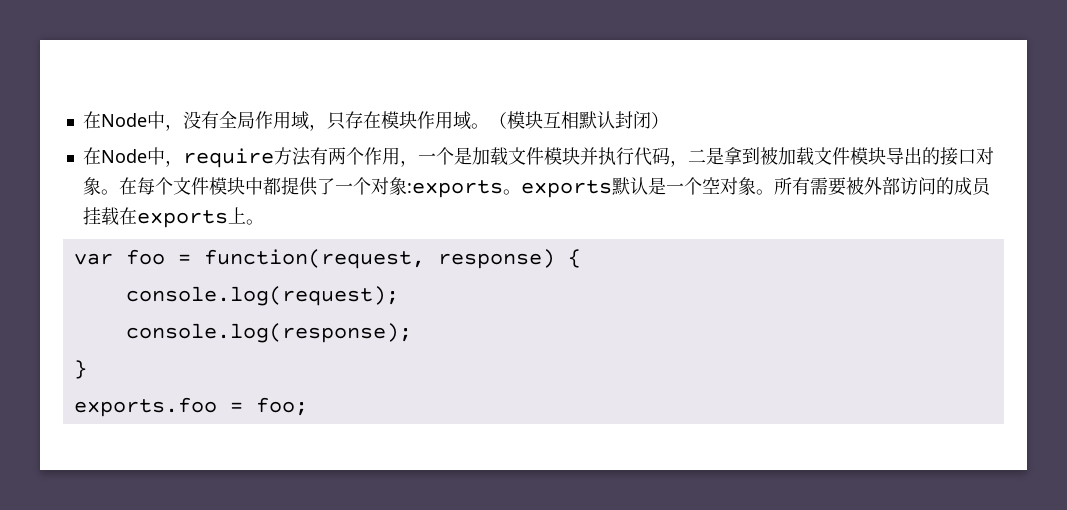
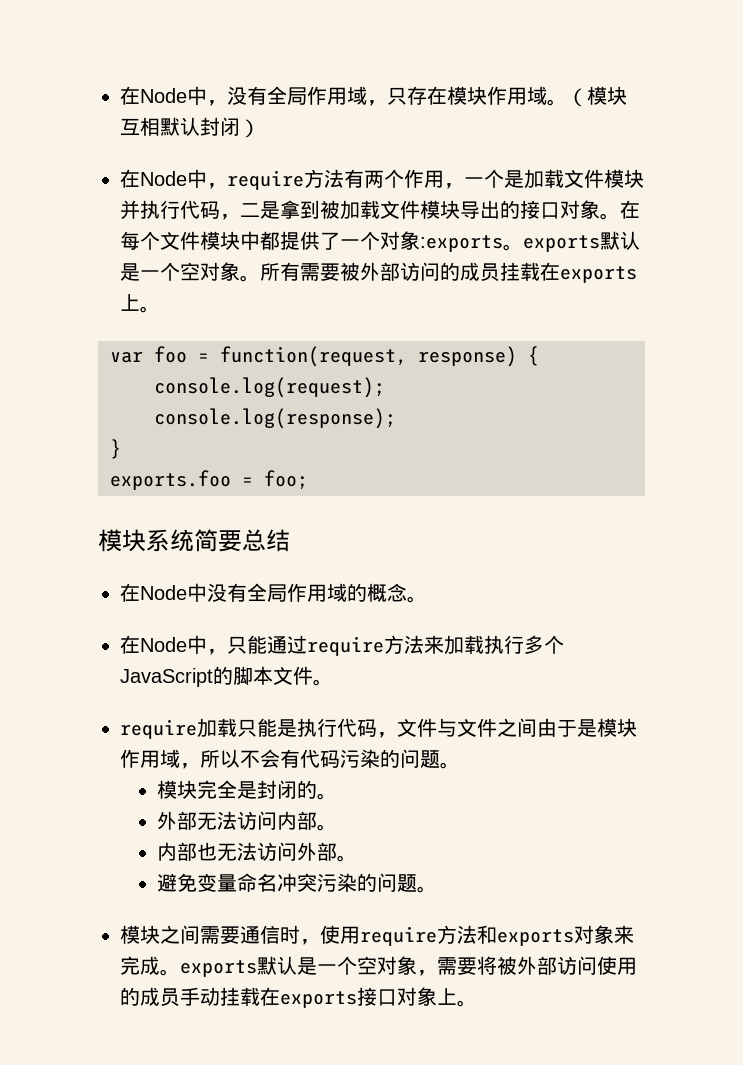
(308, 406) none -> [98,529,290,552] [120,583,427,603] [120,635,564,656] [120,666,333,687] [120,718,637,739] [120,749,460,769] [157,780,338,800] [157,811,338,831] [157,842,358,862] [157,873,438,893] [120,925,634,946] [120,956,637,977] [120,987,477,1008] // 模块系统简要总结 // 在Node中没有全局作用域的概念。 // 在Node中，只能通过require方法来加载执行多个JavaScript的脚本文件。 // require加载只能是执行代码，文件与文件之间由于是模块作用域，所以不会有代码污染的问题。 // 模块完全是封闭的。 // 外部无法访问内部。 // 内部也无法访问外部。 // 避免变量命名冲突污染的问题。 // 模块之间需要通信时，使用require方法和exports对象来完成。exports默认是一个空对象，需要将被外部访问使用的成员手动挂载在exports接口对象上。

